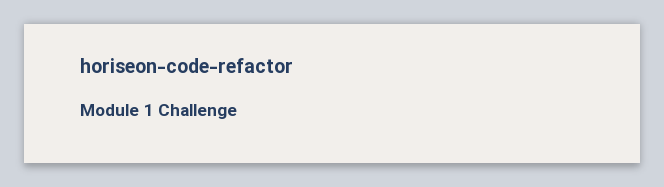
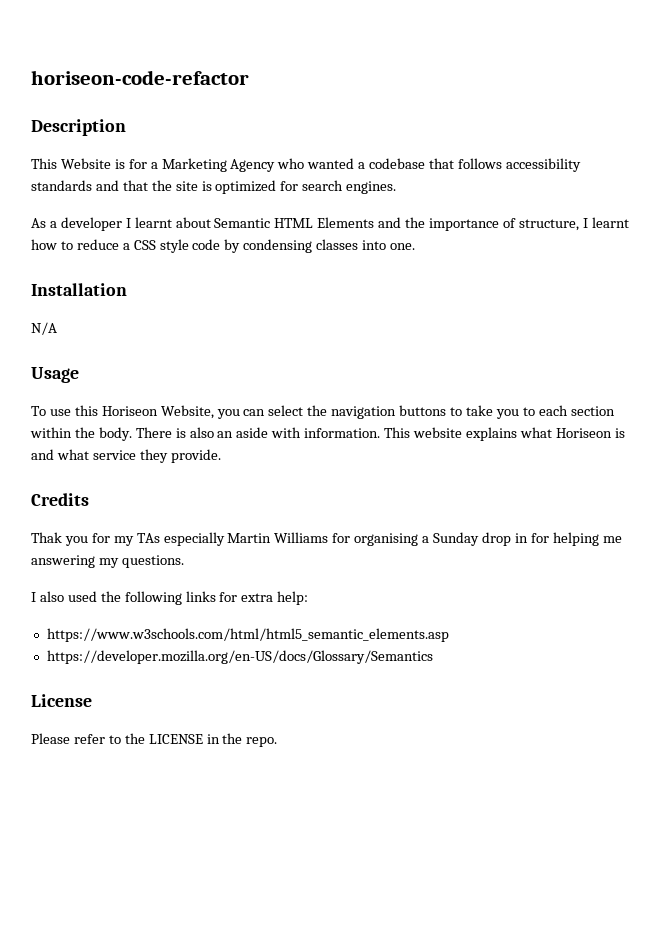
[80,104,238,119] Module 1 Challenge -> [31,119,126,136] [31,158,581,172] [31,180,397,194] [31,217,629,231] [31,239,416,253] [31,283,127,296] [31,322,57,335] [31,367,79,383] [31,405,615,419] [30,427,625,441] [31,449,221,463] [31,493,89,506] [31,532,622,546] [31,555,184,568] [31,591,309,605] [46,628,449,642] [46,650,433,664] [31,694,92,707] [31,733,278,747] Description // This Website is for a Marketing Agency who wanted a codebase that follows accessibility standards and that the site is optimized for search engines. // As a developer I learnt about Semantic HTML Elements and the importance of structure, I learnt how to reduce a CSS style code by condensing classes into one. // Installation // N/A // Usage // To use this Horiseon Website, you can select the navigation buttons to take you to each section within the body. There is also an aside with information. This website explains what Horiseon is and what service they provide. // Credits // Thak you for my TAs especially Martin Williams for organising a Sunday drop in for helping me answering my questions. // I also used the following links for extra help: // https://www.w3schools.com/html/html5_semantic_elements.asp // https://developer.mozilla.org/en-US/docs/Glossary/Semantics // License // Please refer to the LICENSE in the repo.

